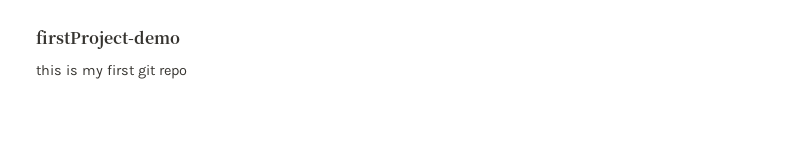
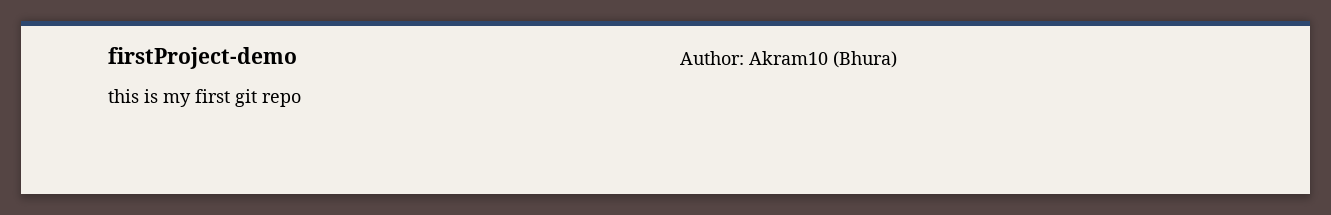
(187, 73) none -> [680,51,897,68] // Author: Akram10 (Bhura)

